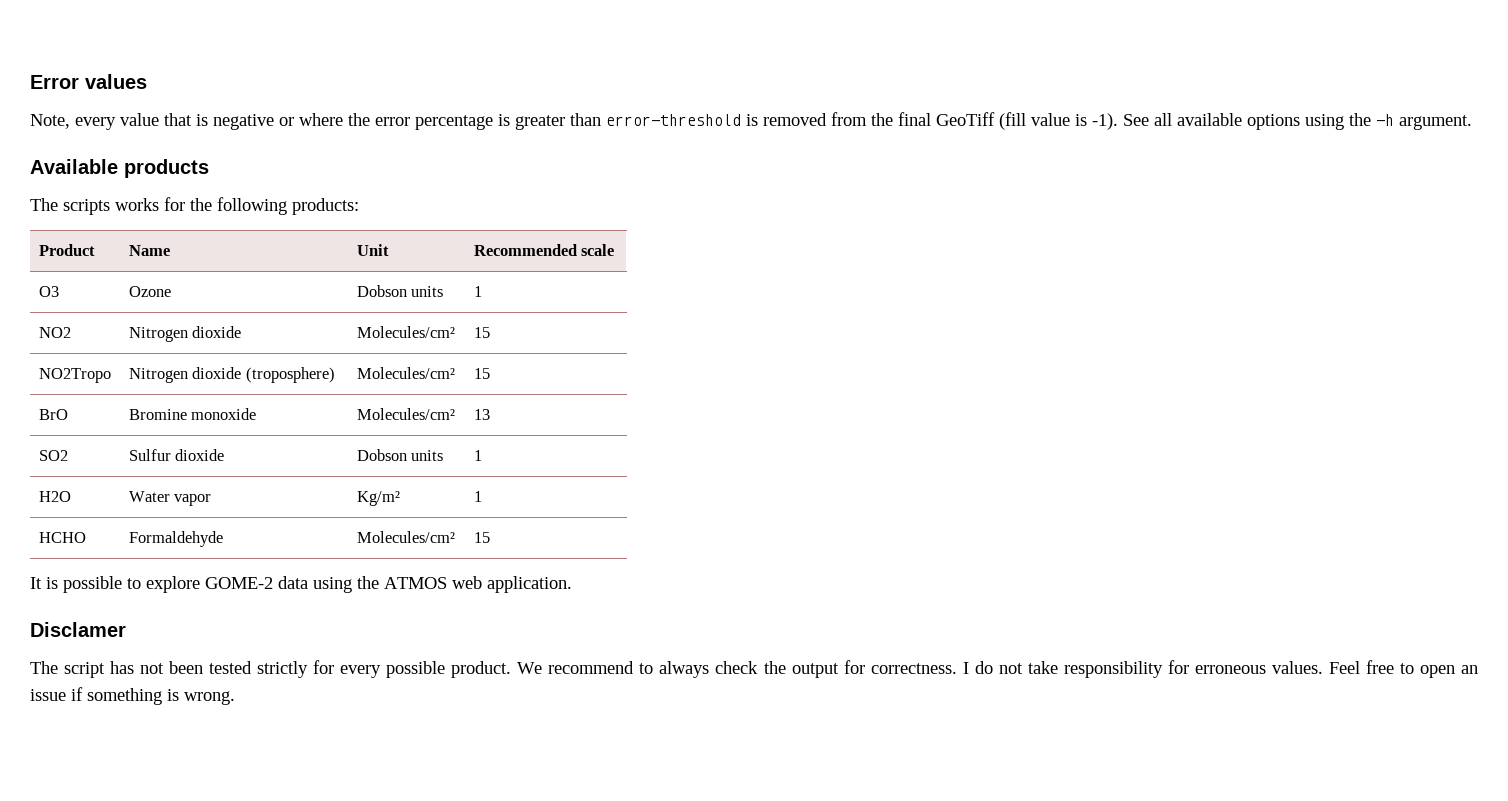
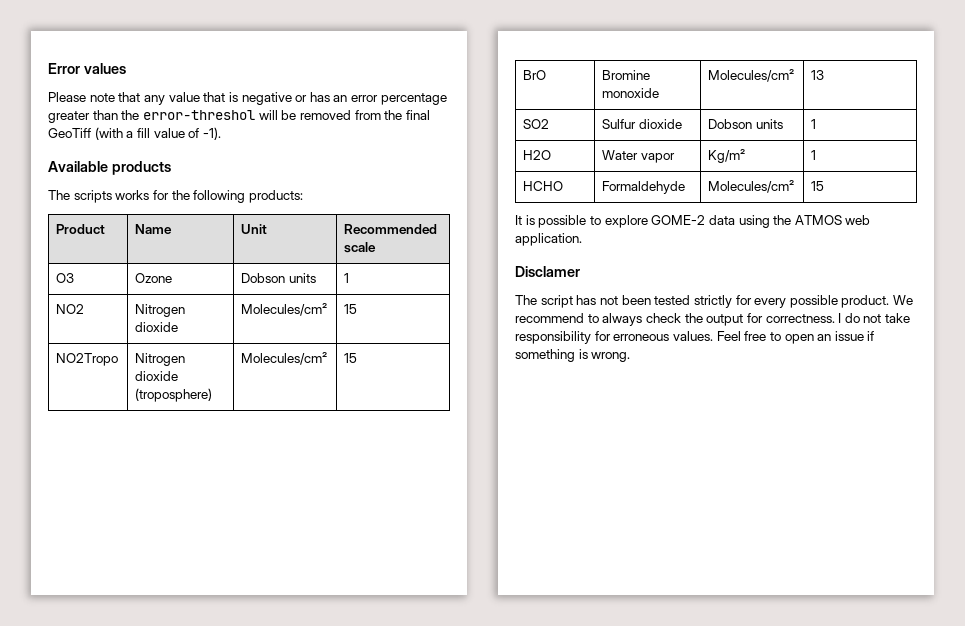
[30,114,116,130] Note, every -> [48,92,165,105] Please note that any
[299,113,370,126] where the -> [309,92,348,102] has an
[498,114,510,126] is -> (447, 99) none
[606,114,758,126] error-threshold is -> [121,110,297,120] the error-threshol will be
[999,112,1472,130] (fill value is -1). See all available options using the -h argument. -> [94,127,221,140] (with a fill value of -1).

